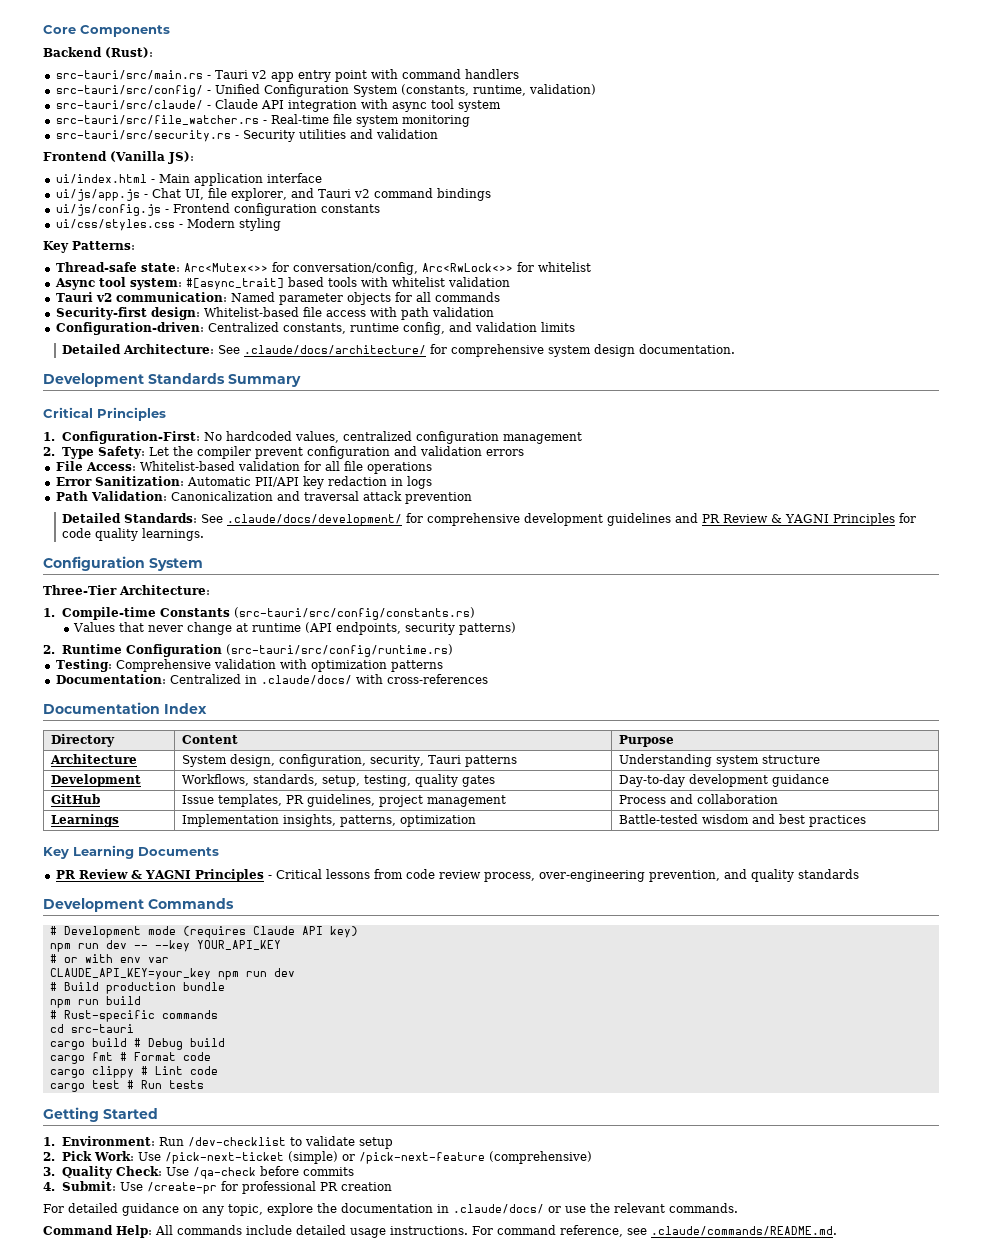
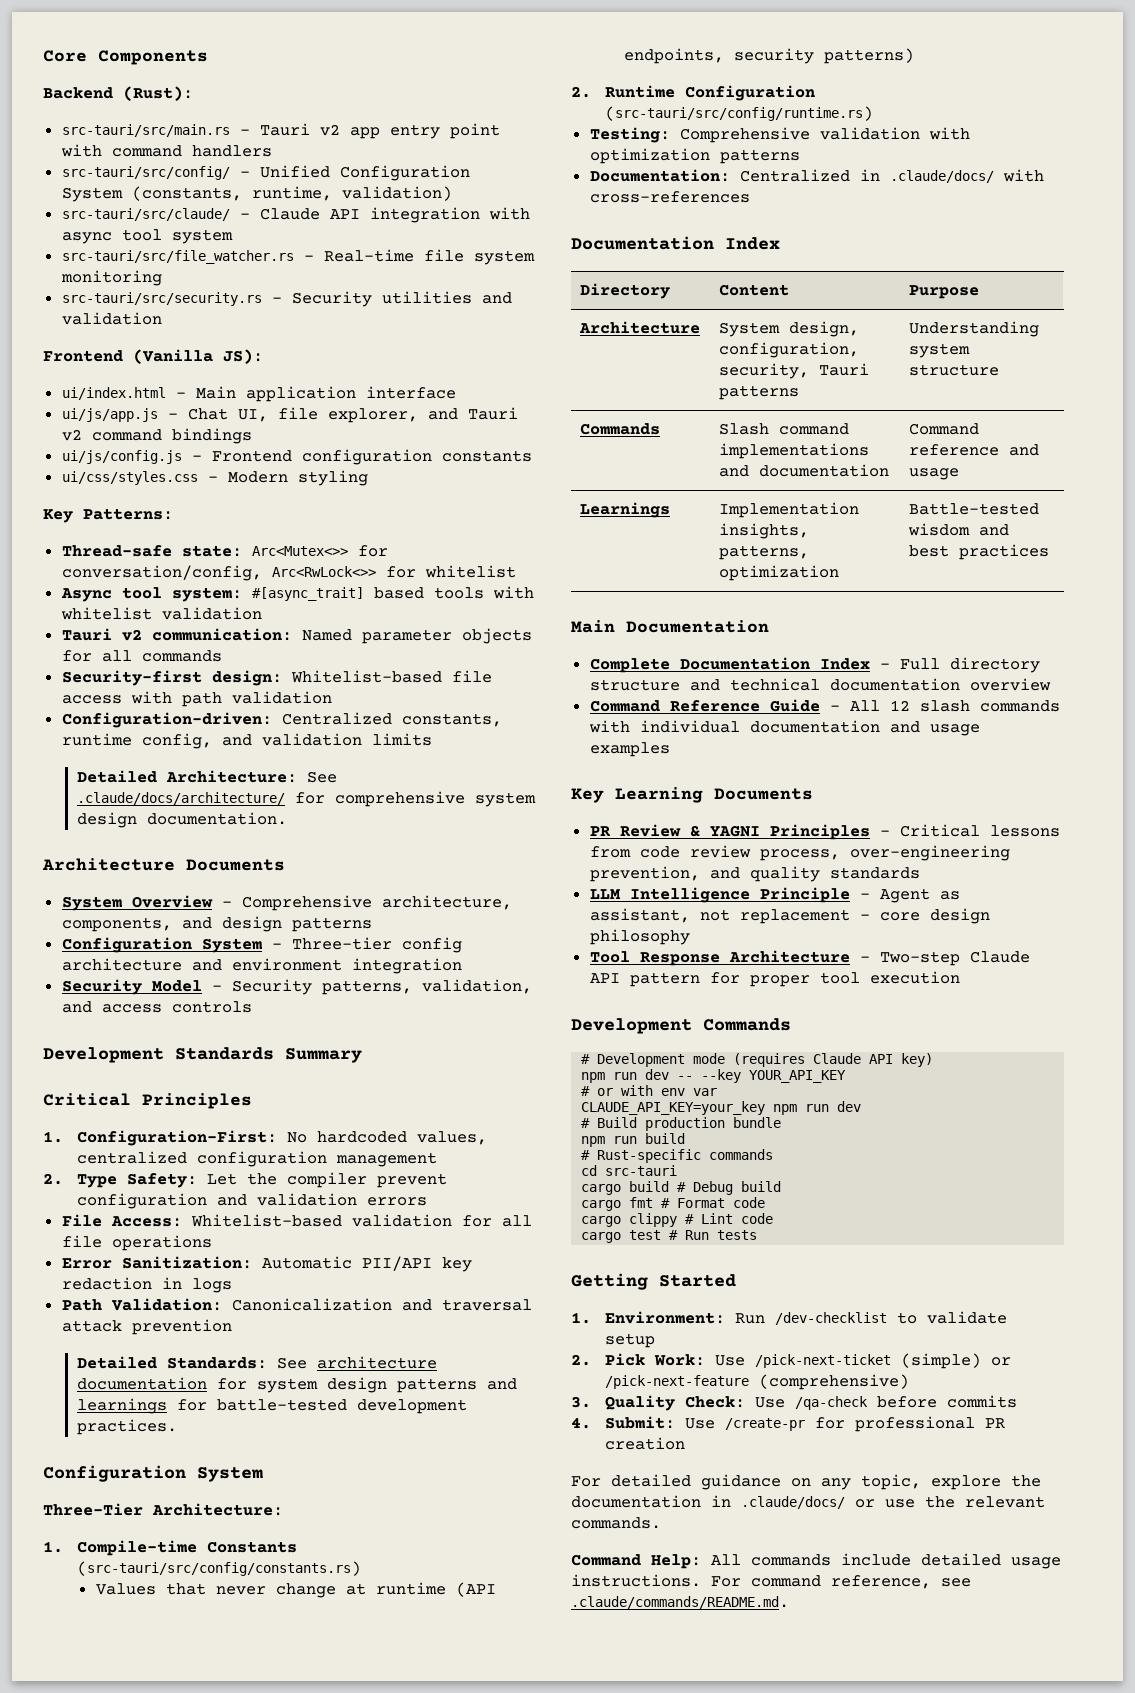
(735, 349) none -> [42,858,285,871] [61,895,512,911] [61,916,372,932] [61,937,462,953] [61,958,462,974] [61,979,532,995] [61,1001,252,1013] // Architecture Documents // System Overview - Comprehensive architecture, components, and design patterns // Configuration System - Three-tier config architecture and environment integration // Security Model - Security patterns, validation, and access controls
[226,513,916,526] [61,528,204,541] .claude/docs/development/ for comprehensive development guidelines and PR Review & YAGNI Principles for code quality learnings. -> [316,1356,437,1369] [76,1377,517,1393] [76,1398,467,1414] [76,1419,177,1435] architecture documentation for system design patterns and learnings for battle-tested development practices.
[50,774,141,787] [181,774,495,787] [618,774,829,787] [50,794,100,804] [181,794,506,807] [618,794,778,804] Development | Workflows, standards, setup, testing, quality gates | Day-to-day development guidance // GitHub | Issue templates, PR guidelines, project management | Process and collaboration -> [580,423,661,435] [719,423,850,435] [719,443,870,459] [719,464,890,477] [909,423,980,435] [909,444,1040,456] [909,468,960,480] Commands | Slash command implementations and documentation | Command reference and usage
(866, 821) none -> [571,620,769,633] [589,657,1040,673] [589,678,1051,691] [589,699,1060,712] [588,720,980,736] [589,742,670,757] // Main Documentation // Complete Documentation Index - Full directory structure and technical documentation overview // Command Reference Guide - All 12 slash commands with individual documentation and usage examples
(859, 874) none -> [589,887,960,903] [589,908,990,924] [589,929,690,945] [589,950,1030,966] [589,971,960,987] // LLM Intelligence Principle - Agent as assistant, not replacement - core design philosophy // Tool Response Architecture - Two-step Claude API pattern for proper tool execution

